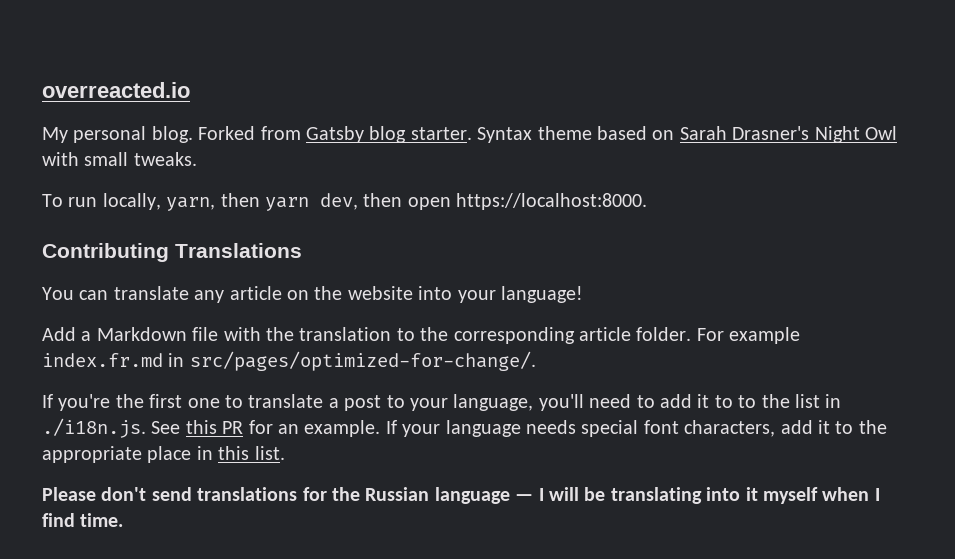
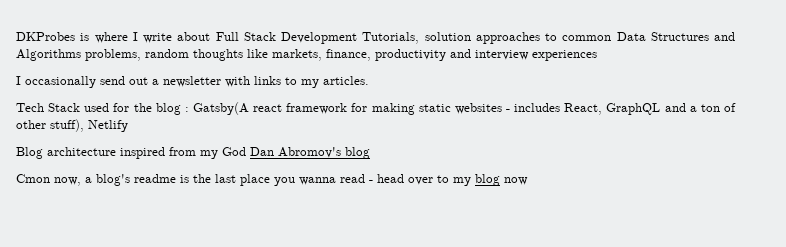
[42,82,190,98] [42,126,897,143] [42,152,197,166] [42,193,648,211] [42,243,302,262] [42,286,583,303] [42,327,801,344] [42,351,536,371] [42,394,842,411] [42,418,887,438] [42,446,285,463] [42,487,880,504] [42,513,124,527] overreacted.io // My personal blog. Forked from Gatsby blog starter. Syntax theme based on Sarah Drasner's Night Owl with small tweaks. // To run locally, yarn, then yarn dev, then open https://localhost:8000. // Contributing Translations // You can translate any article on the website into your language! // Add a Markdown file with the translation to the corresponding article folder. For example index.fr.md in src/pages/optimized-for-change/. // If you're the first one to translate a post to your language, you'll need to add it to to the list in ./i18n.js. See this PR for an example. If your language needs special font characters, add it to the appropriate place in this list. // Please don't send translations for the Russian language — I will be translating into it myself when I find time. -> [16,32,735,44] [16,49,597,61] [16,76,369,88] [16,102,736,115] [16,119,128,132] [16,147,370,159] [16,174,528,186] DKProbes is where I write about Full Stack Development Tutorials, solution approaches to common Data Structures and Algorithms problems, random thoughts like markets, finance, productivity and interview experiences // I occasionally send out a newsletter with links to my articles. // Tech Stack used for the blog : Gatsby(A react framework for making static websites - includes React, GraphQL and a ton of other stuff), Netlify // Blog architecture inspired from my God Dan Abromov's blog // Cmon now, a blog's readme is the last place you wanna read - head over to my blog now

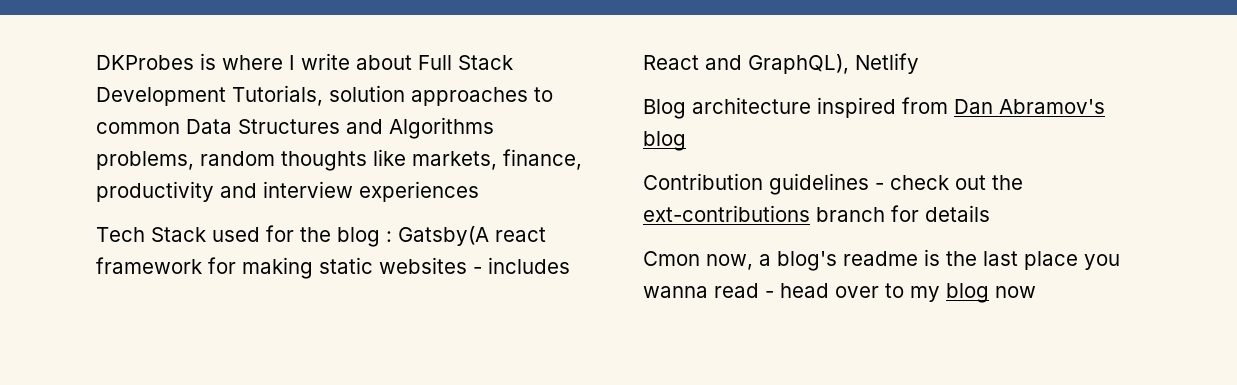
[16,76,369,88] // I occasionally send out a newsletter with links to my articles. -> (479, 191) none
[564,103,736,115] [16,119,84,132] React, GraphQL and a ton of other stuff), -> [643,54,849,74] React and GraphQL),
[200,147,370,159] my God Dan Abromov's blog -> [954,99,1105,114] [643,131,686,151] [643,173,1023,195] [643,205,990,222] Dan Abramov's blog // Contribution guidelines - check out the ext-contributions branch for details

